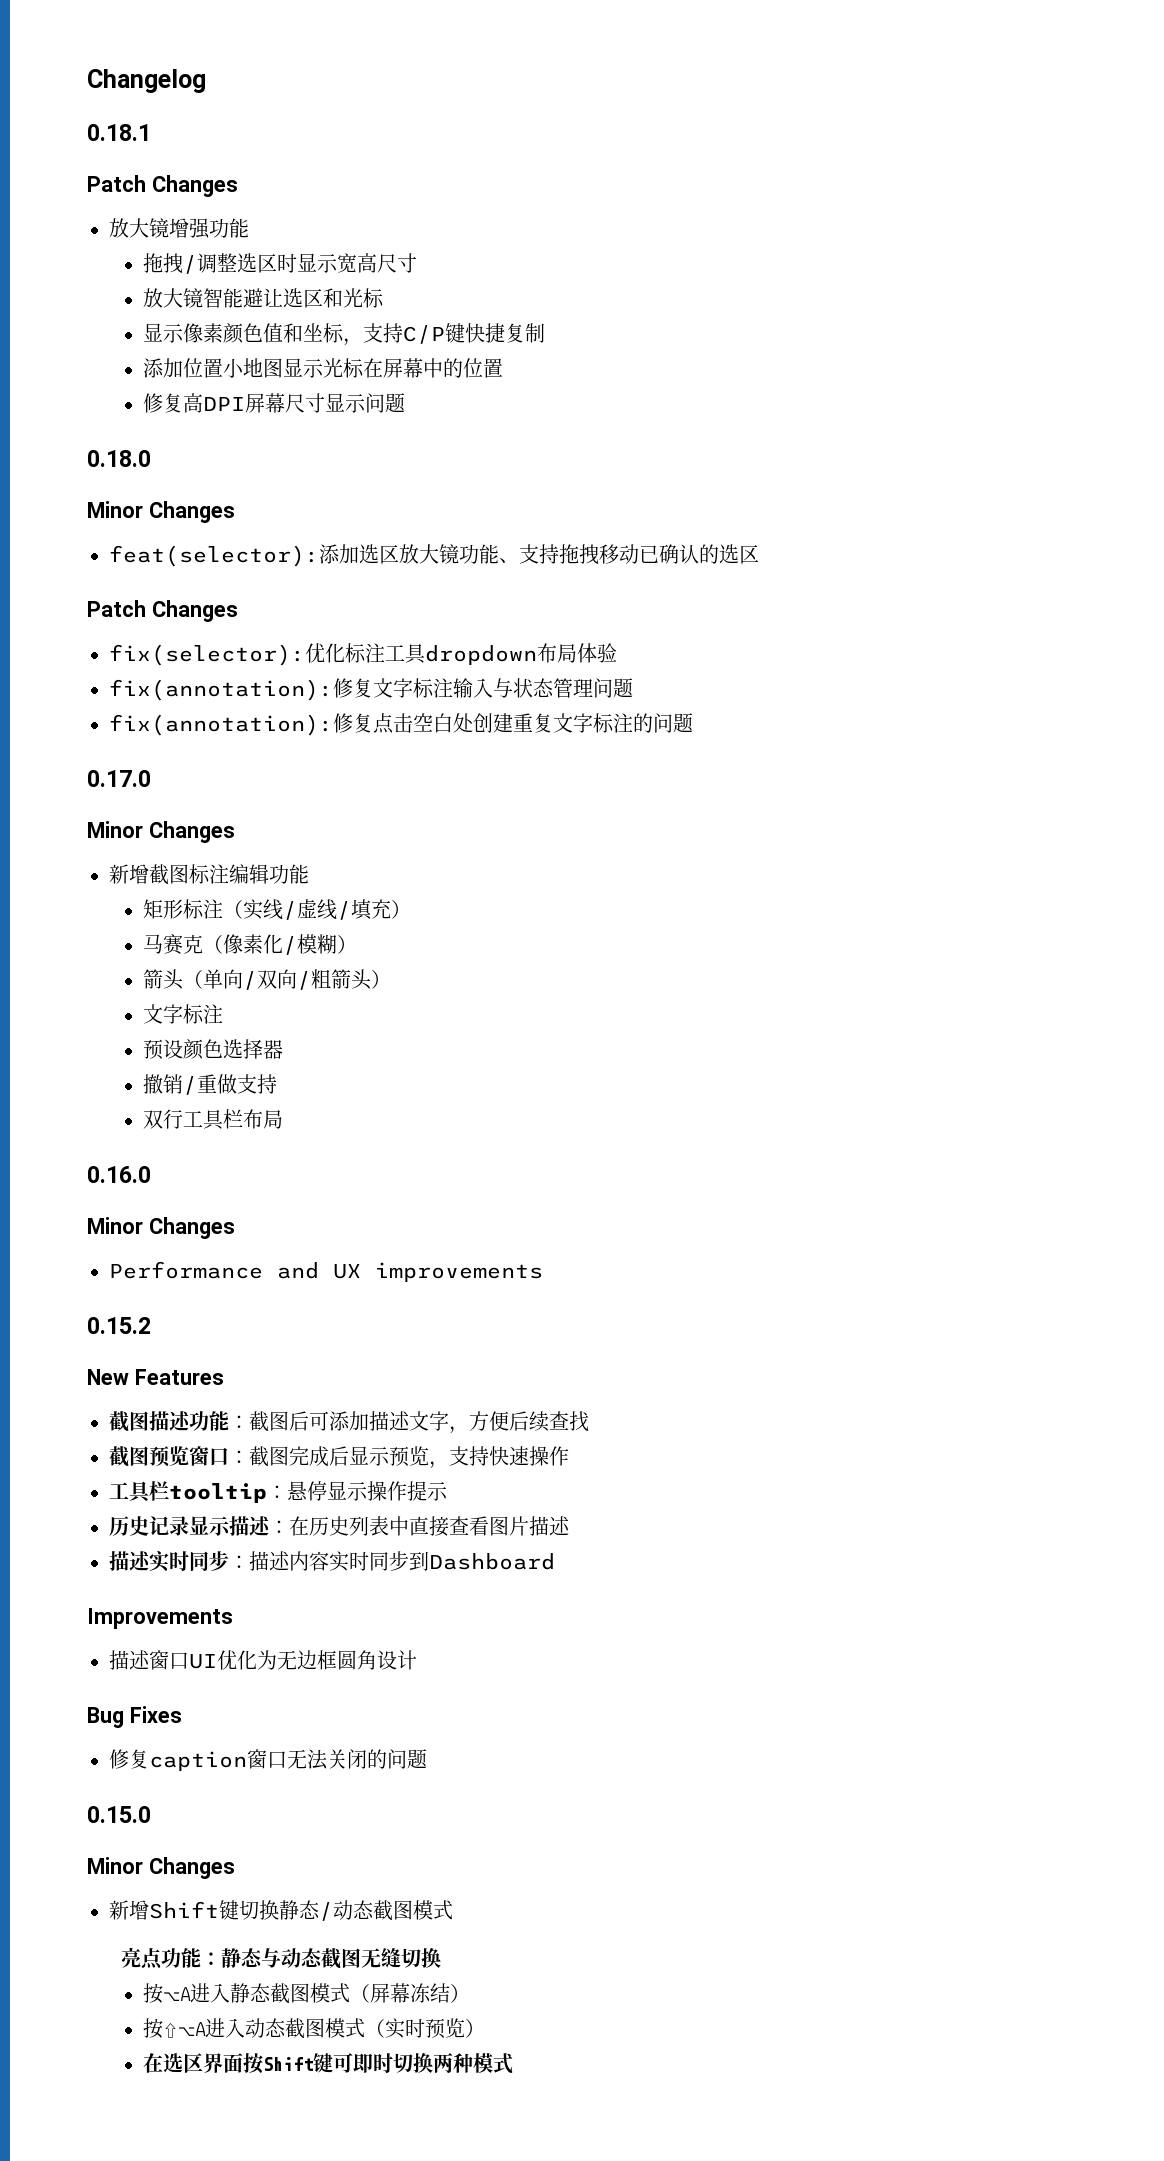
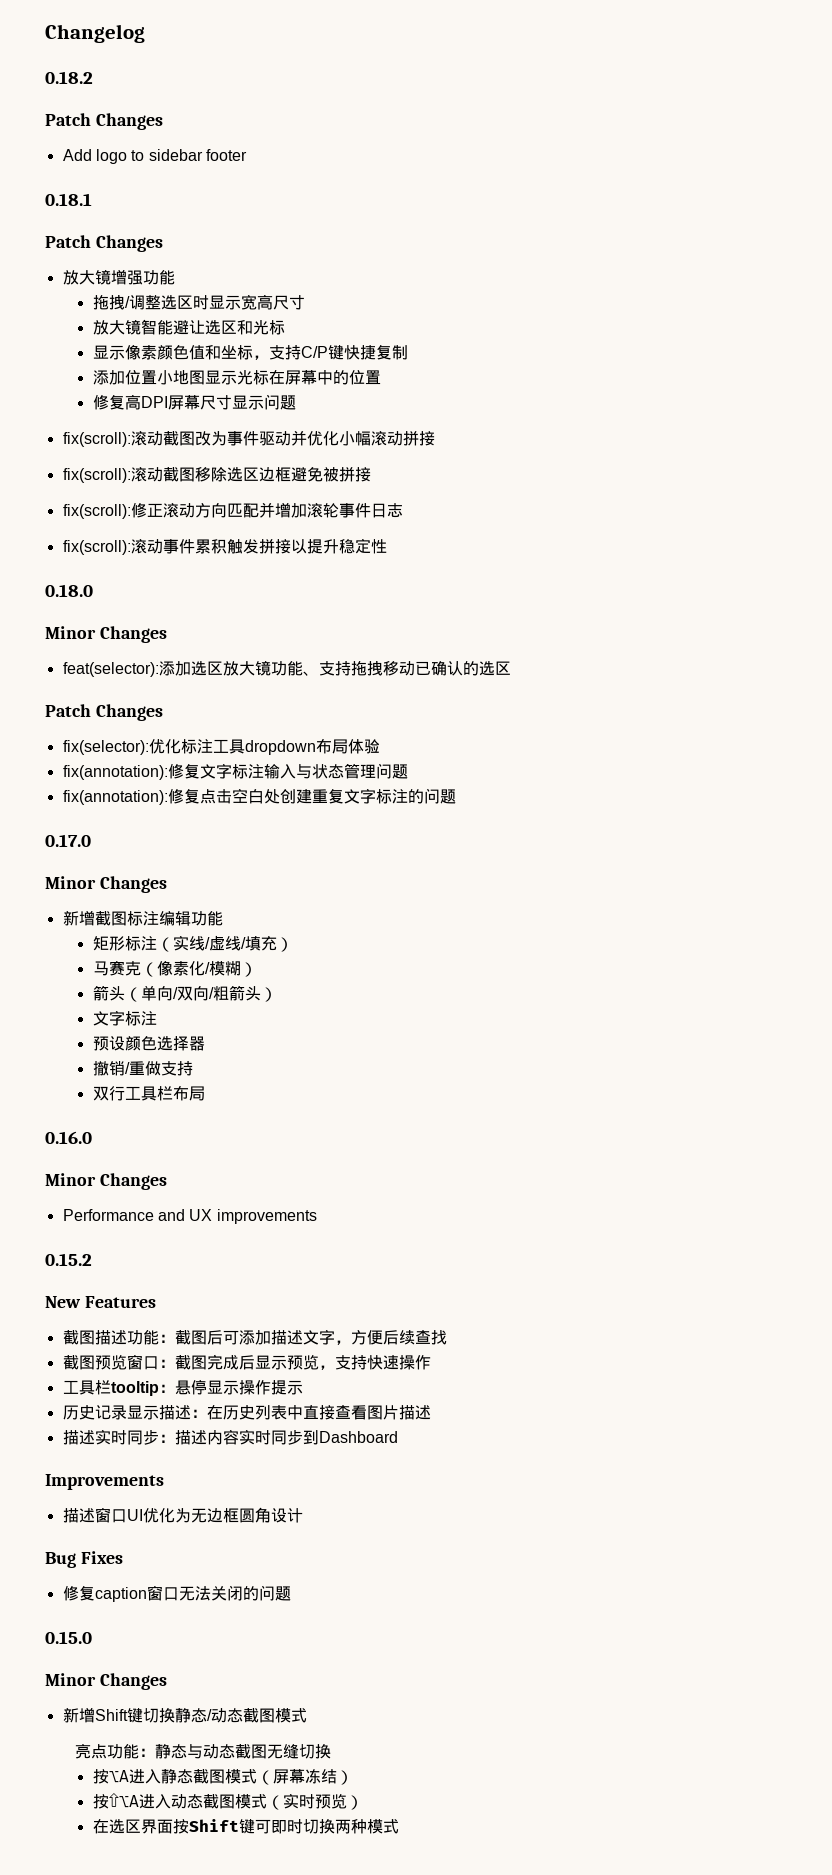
(206, 81) none -> [45,71,93,84] [45,113,163,130] [62,149,247,164] // 0.18.2 // Patch Changes // Add logo to sidebar footer
(405, 403) none -> [62,430,435,447] [62,467,371,483] [62,502,403,519] [62,538,387,555] // fix(scroll):滚动截图改为事件驱动并优化小幅滚动拼接 // fix(scroll):滚动截图移除选区边框避免被拼接 // fix(scroll):修正滚动方向匹配并增加滚轮事件日志 // fix(scroll):滚动事件累积触发拼接以提升稳定性

